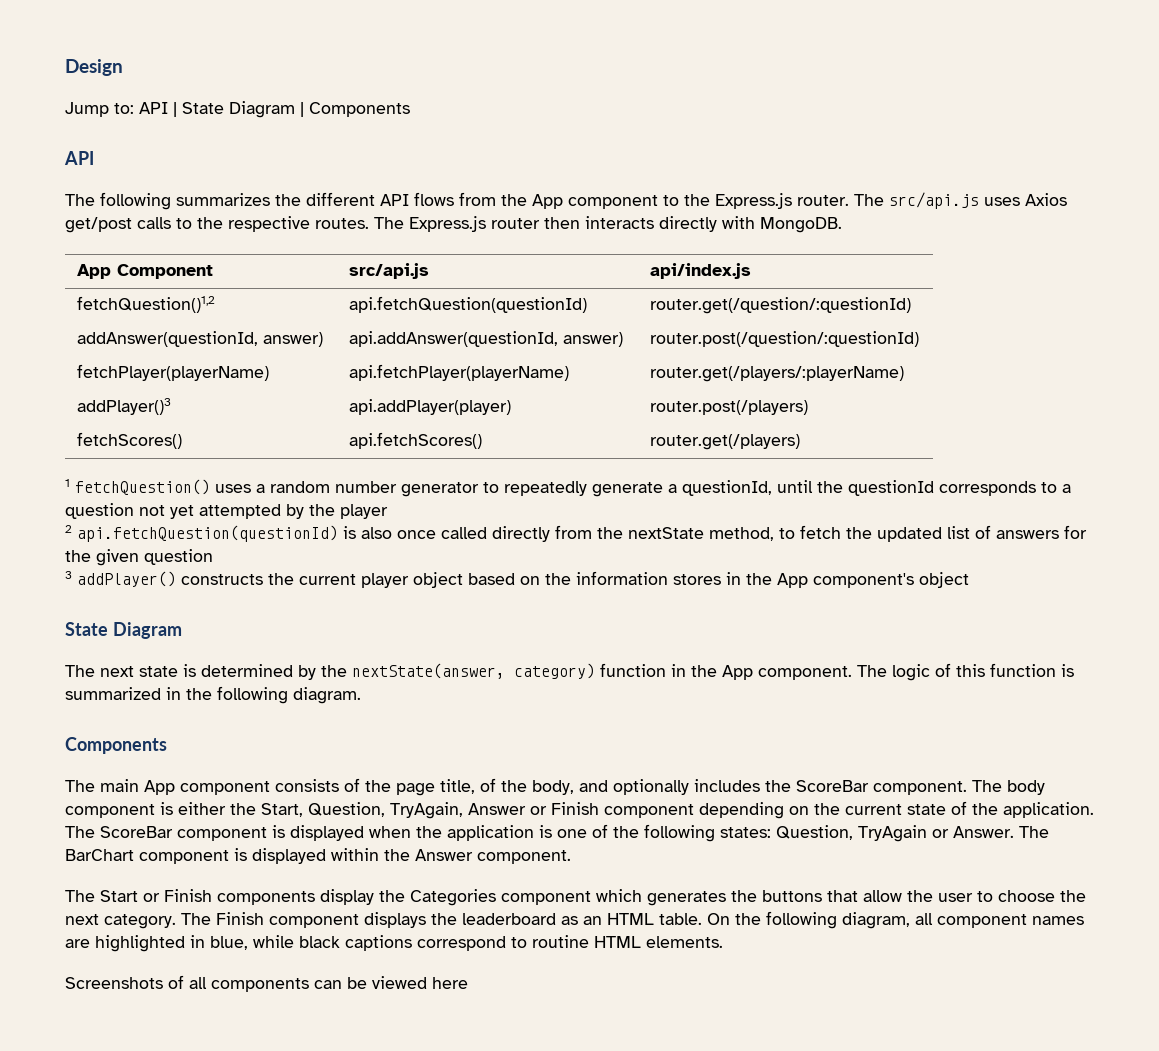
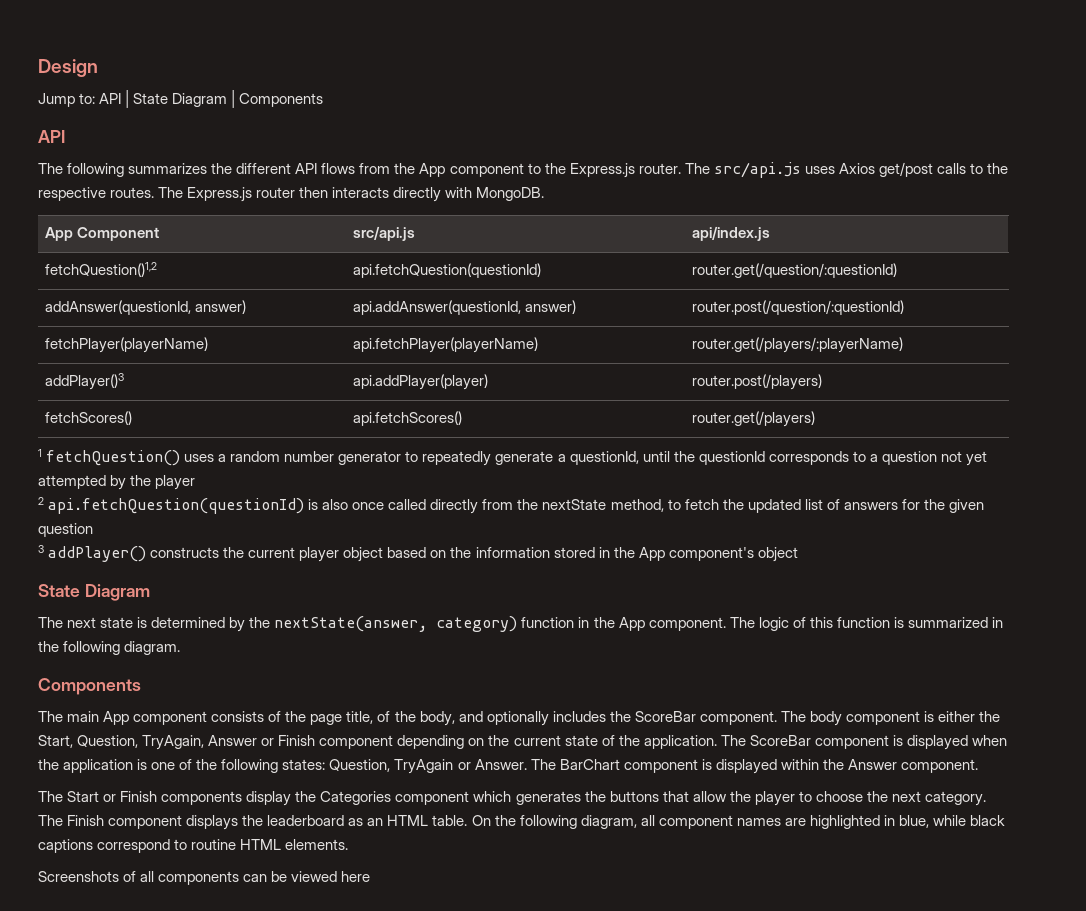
[673,574,721,585] stores -> [553,547,595,558] stored
[938,893,973,902] user -> [754,791,795,806] player

